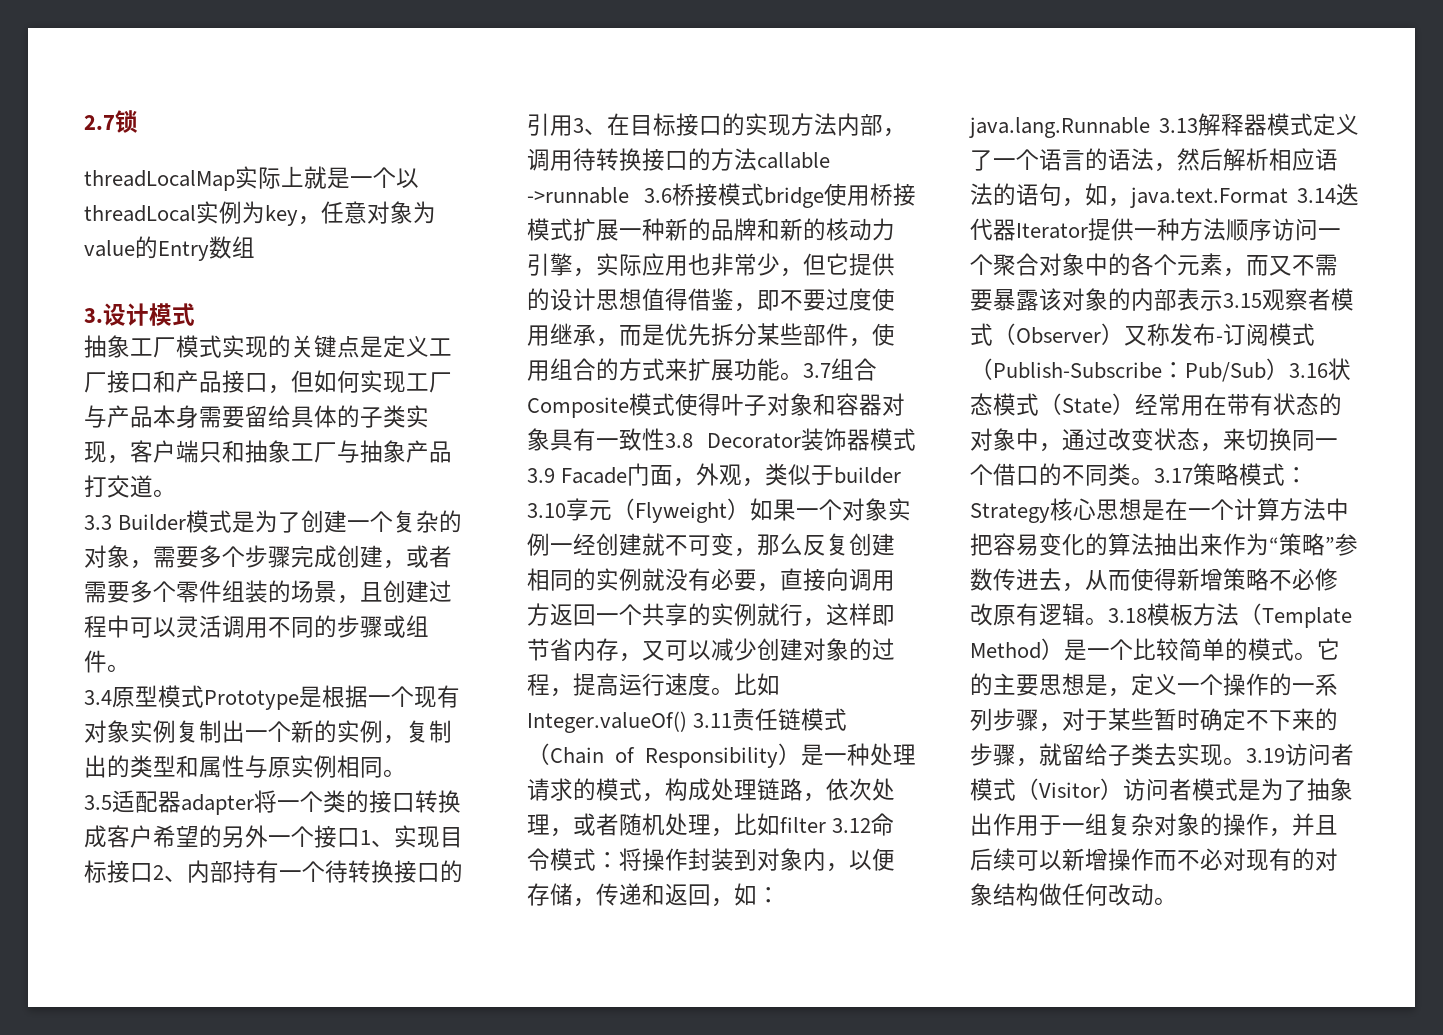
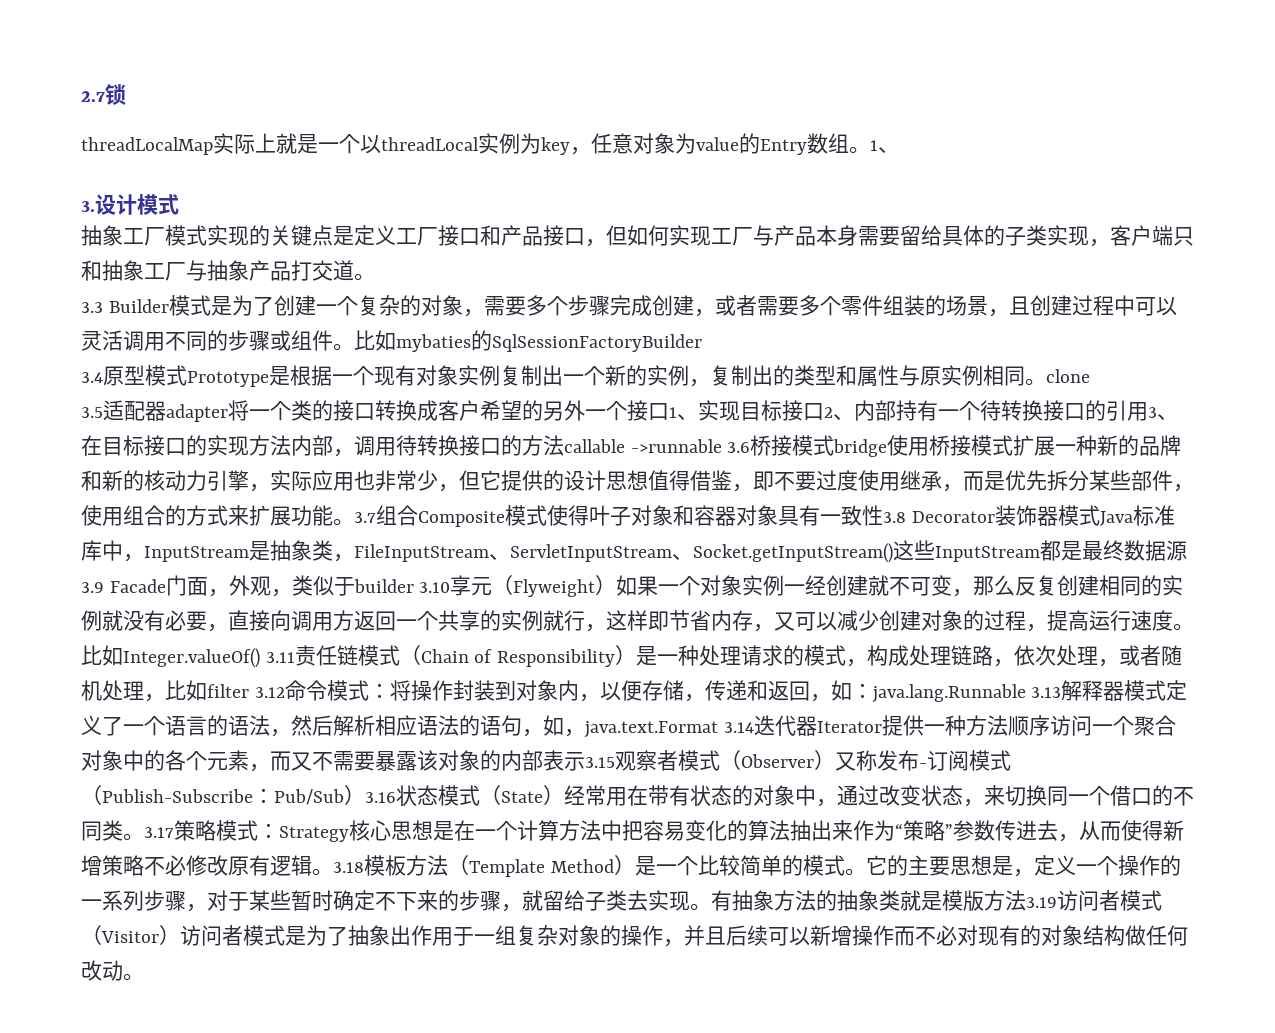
(255, 247) none -> [849,140,899,154] 。1、
(130, 668) none -> [354,330,702,352] 比如mybaties的SqlSessionFactoryBuilder
(406, 773) none -> [1046,369,1090,383] clone
(916, 439) none -> [1099,505,1175,526] [81,540,1187,563] Java标准库中，InputStream是抽象类，FileInputStream、ServletInputStream、Socket.getInputStream()这些InputStream都是最终数据源
(1246, 761) none -> [711,890,1026,911] 有抽象方法的抽象类就是模版方法

